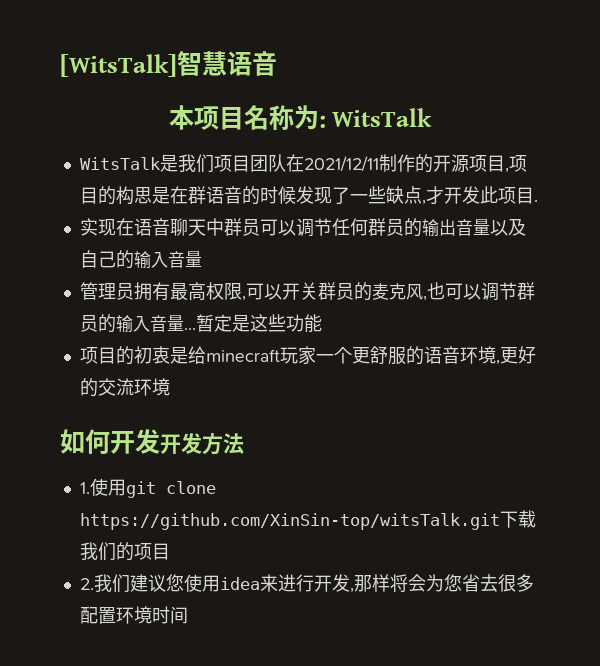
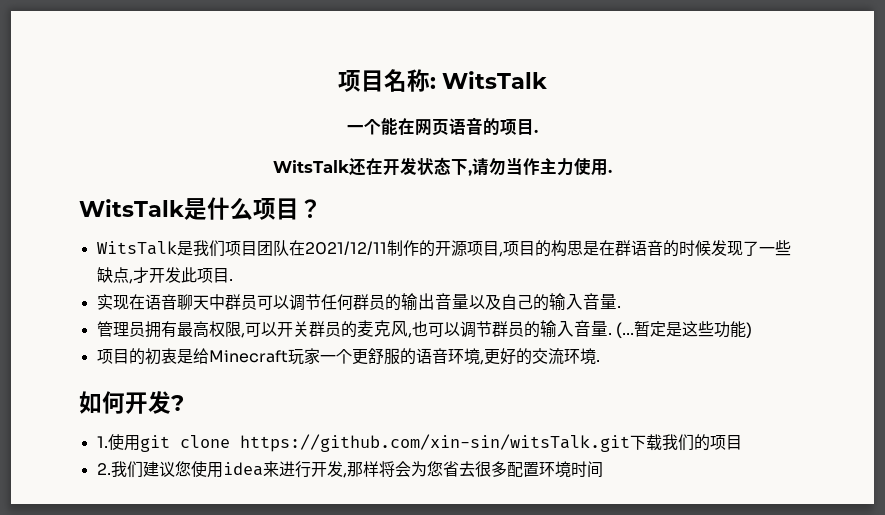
[60,51,277,77] [168,105,194,130] [WitsTalk]智慧语音 // 本 -> (337, 81) none
[293,105,319,130] 为 -> (430, 80) none
(433, 117) none -> [347,117,538,135] [273,157,612,176] [79,197,322,220] // 一个能在网页语音的项目. // WitsTalk还在开发状态下,请勿当作主力使用. // WitsTalk是什么项目？
(202, 259) none -> [616,306,621,308] .
[183,328,196,330] ... -> [607,322,634,338] . (...
(322, 323) none -> [745,322,752,338] )
[205,349,280,362] minecraft -> [208,350,288,363] Minecraft
(170, 387) none -> [595,360,600,362] .
[160,433,244,455] 开发方法 -> [170,395,184,411] ?
[79,513,500,530] https://github.com/XinSin-top/witsTalk.git -> [239,434,630,452] https://github.com/xin-sin/witsTalk.git

